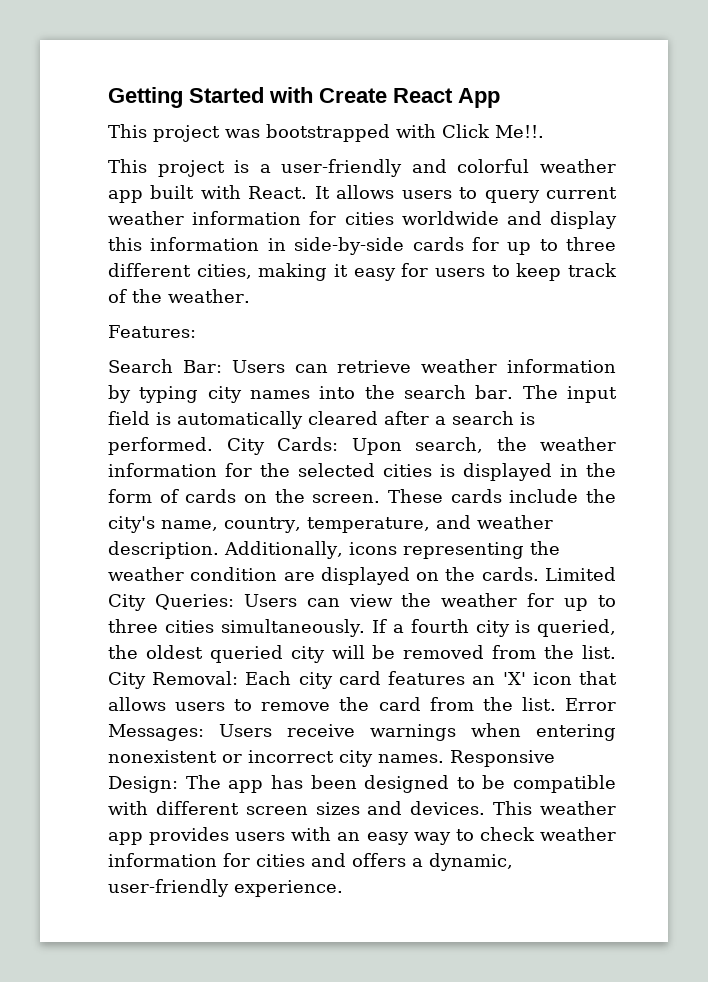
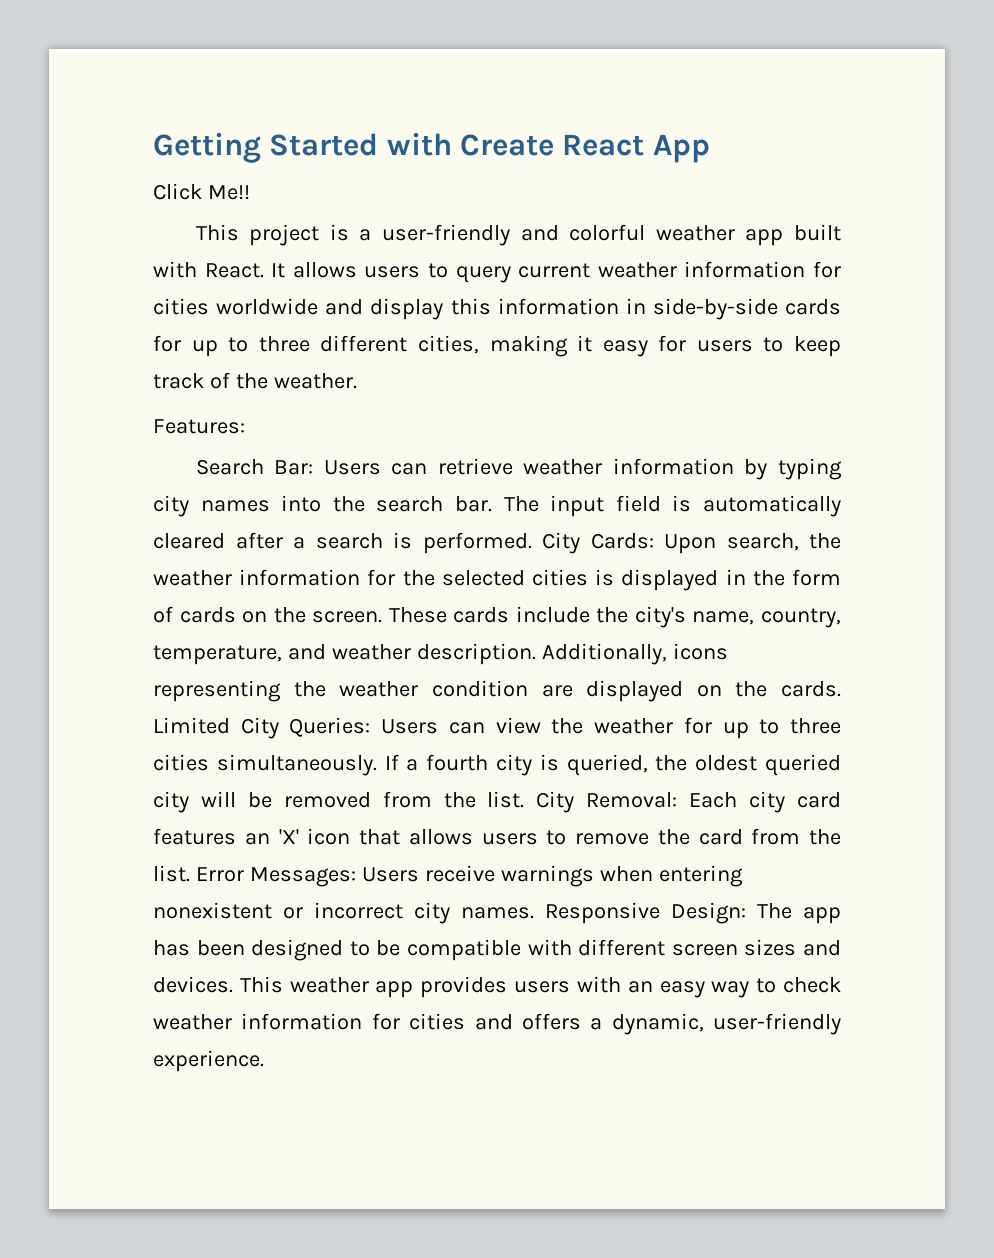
[108,124,544,142] This project was bootstrapped with Click Me!!. -> [153,183,250,200] Click Me!!

